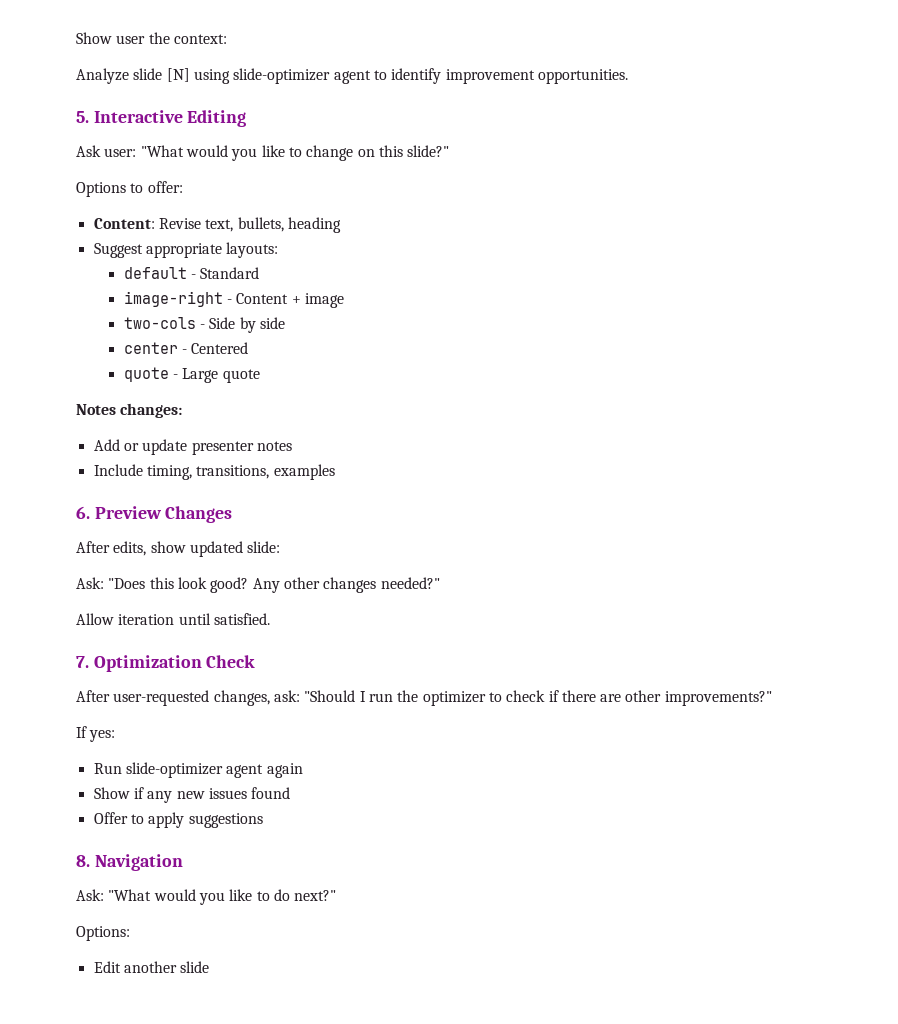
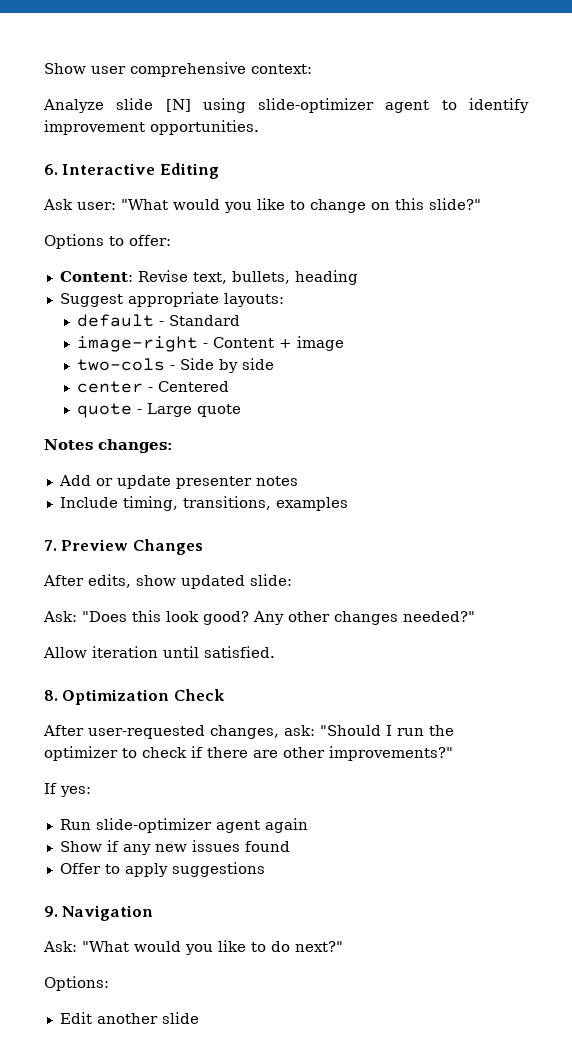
[148,32,170,44] the -> [130,62,246,77] comprehensive
[76,111,89,123] 5. -> [44,164,58,175] 6.
[76,506,90,519] 6. -> [44,540,57,551] 7.
[76,656,89,668] 7. -> [44,690,58,701] 8.
[76,855,90,867] 8. -> [44,906,58,917] 9.

